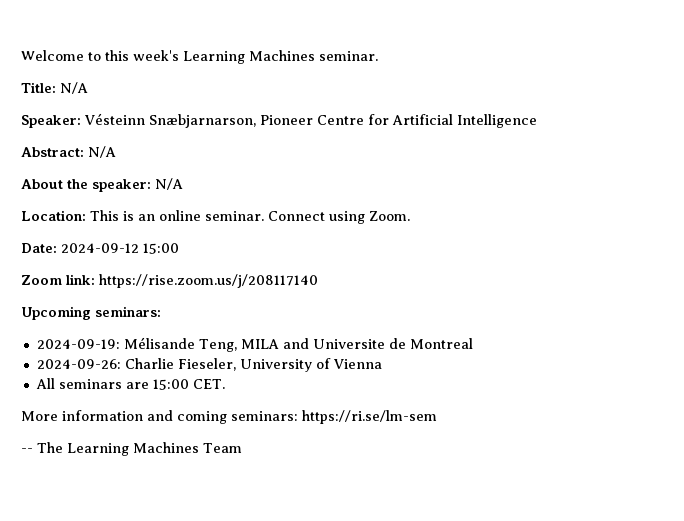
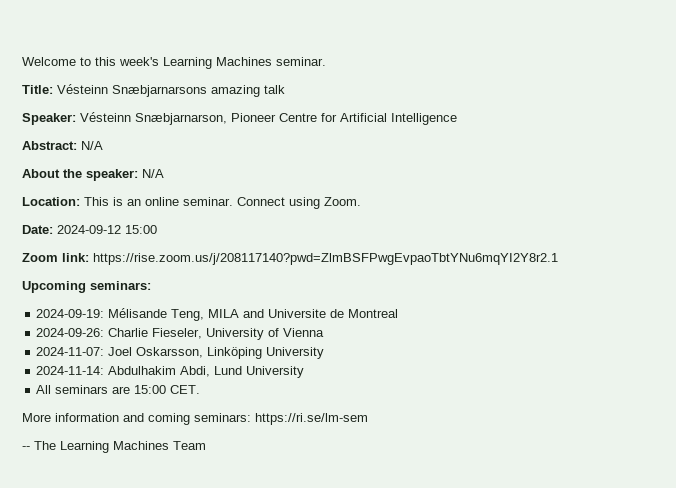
[60,82,88,94] N/A -> [57,84,285,97] Vésteinn Snæbjarnarsons amazing talk
[99,274,318,288] https://rise.zoom.us/j/208117140 -> [93,253,558,265] https://rise.zoom.us/j/208117140?pwd=ZlmBSFPwgEvpaoTbtYNu6mqYI2Y8r2.1
(382, 364) none -> [36,347,325,359] [36,366,305,378] // 2024-11-07: Joel Oskarsson, Linköping University // 2024-11-14: Abdulhakim Abdi, Lund University

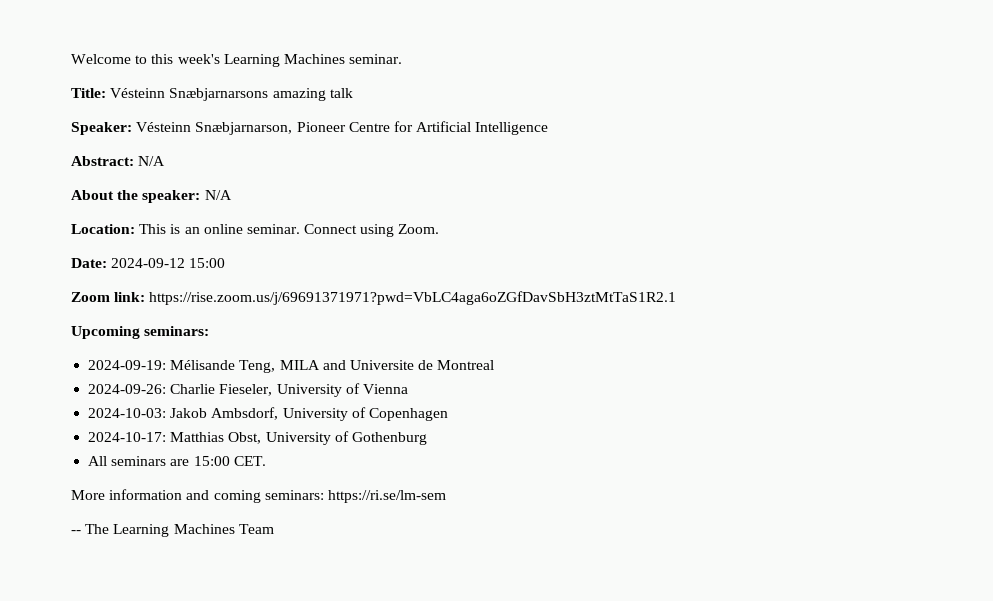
[93,253,558,265] https://rise.zoom.us/j/208117140?pwd=ZlmBSFPwgEvpaoTbtYNu6mqYI2Y8r2.1 -> [149,291,677,305] https://rise.zoom.us/j/69691371971?pwd=VbLC4aga6oZGfDavSbH3ztMtTaS1R2.1
[36,347,325,359] [36,366,305,378] 2024-11-07: Joel Oskarsson, Linköping University // 2024-11-14: Abdulhakim Abdi, Lund University -> [88,407,448,421] [88,431,427,445] 2024-10-03: Jakob Ambsdorf, University of Copenhagen // 2024-10-17: Matthias Obst, University of Gothenburg

